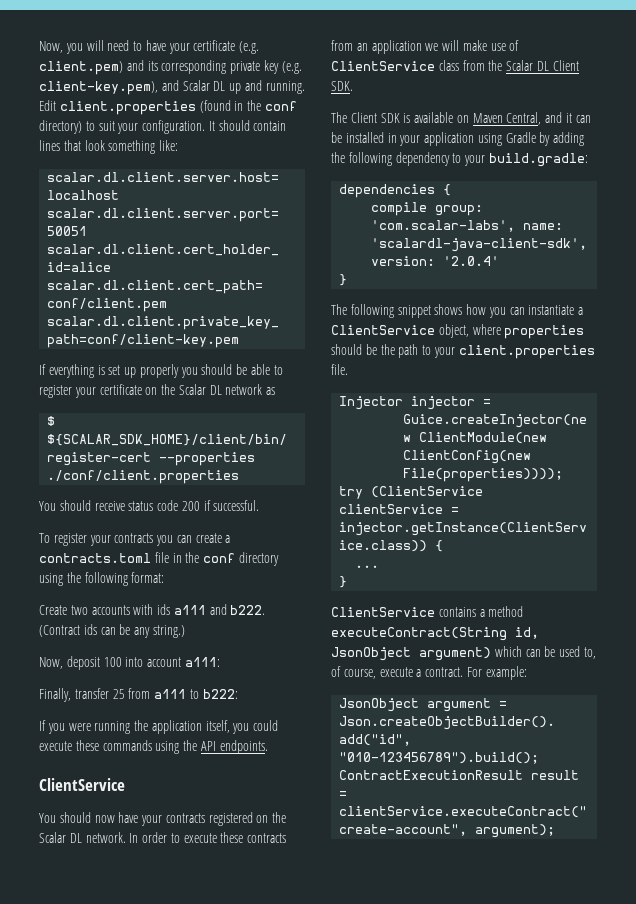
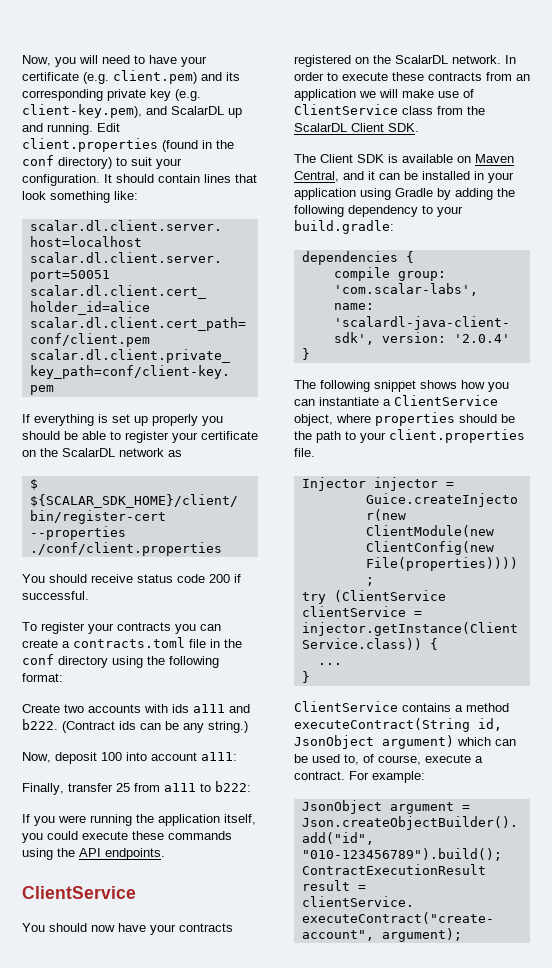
[182,80,226,91] Scalar DL -> [171,106,224,115] ScalarDL
[178,384,222,395] Scalar DL -> [62,448,115,457] ScalarDL
[39,832,82,843] Scalar DL -> [395,55,448,64] ScalarDL
[506,60,549,71] Scalar DL -> [294,123,347,132] ScalarDL

